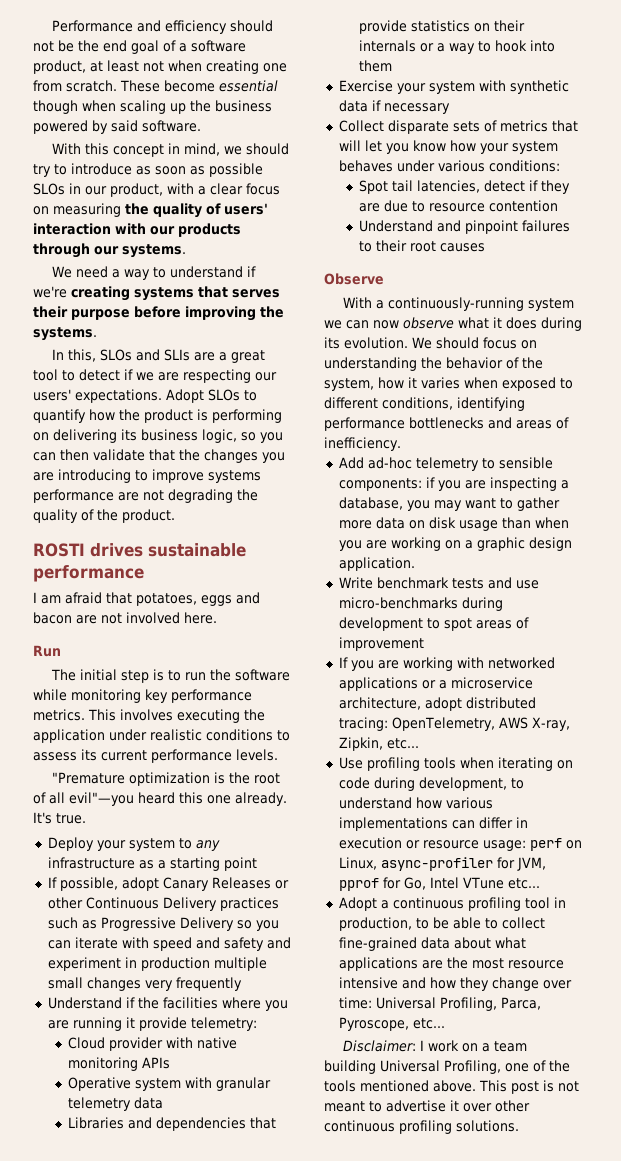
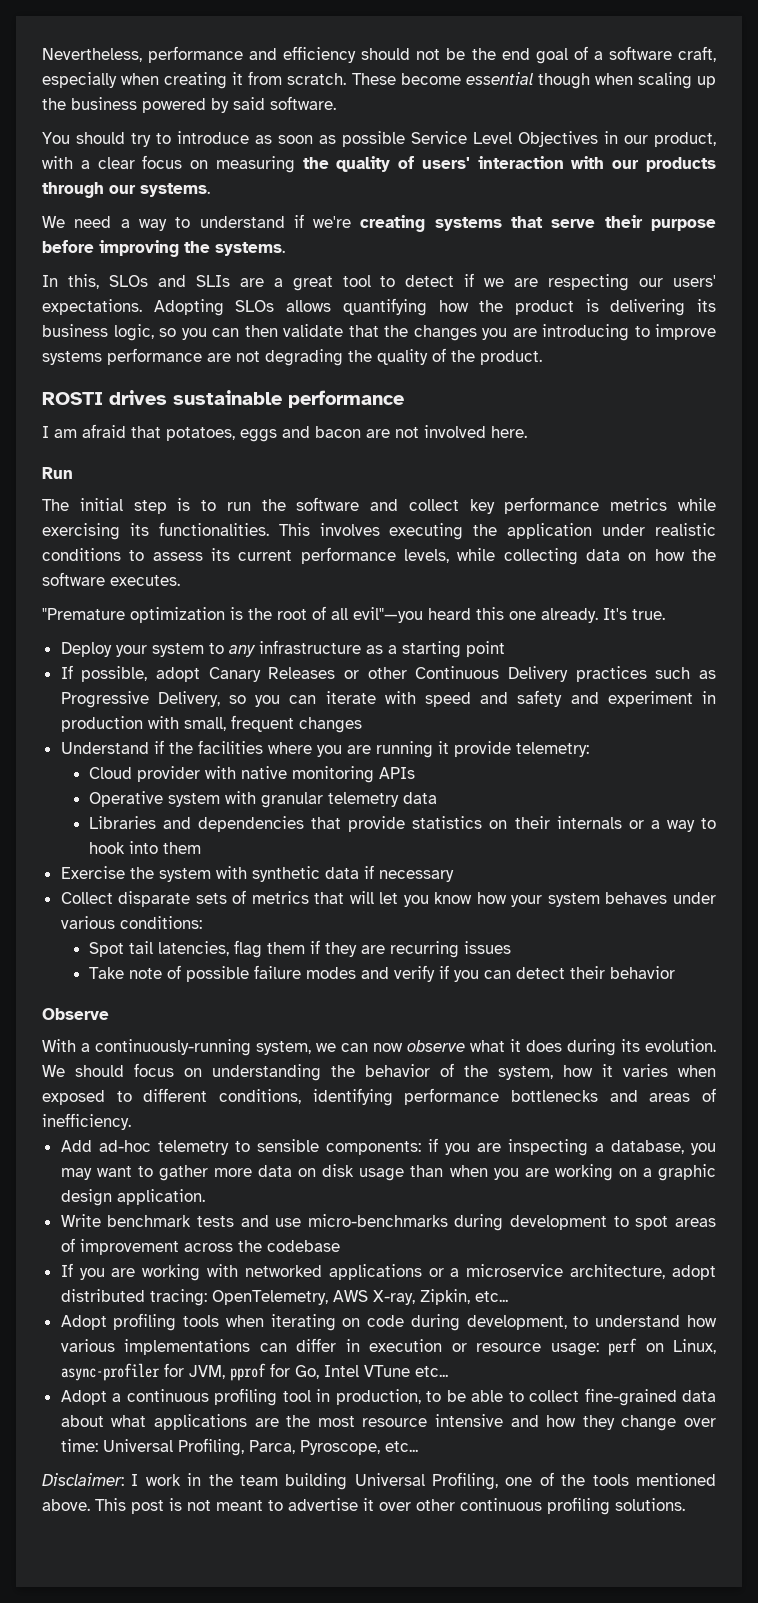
[51,20,133,32] Performance -> [42,46,244,63] Nevertheless, performance
[33,60,164,74] product, at least not -> [678,46,717,62] [42,72,117,88] craft, especially
[263,63,287,72] one -> [232,72,244,85] it
[51,143,242,157] With this concept in mind, we -> [42,132,70,144] You
[33,183,65,195] SLOs -> [411,131,598,147] Service Level Objectives
[232,289,280,298] serves -> [551,219,596,228] serve
[166,389,257,403] [33,409,86,423] Adopt SLOs to quantify -> [153,298,427,316] Adopting SLOs allows quantifying
[212,409,282,423] [33,432,49,441] performing on -> (599, 305) none
[33,689,252,703] [33,709,85,721] while monitoring key performance metrics. -> [370,497,716,514] [42,522,269,540] and collect key performance metrics while exercising its functionalities.
[236,749,278,761] levels. -> [404,548,717,565] [42,572,180,586] levels, while collecting data on how the software executes.
[179,917,234,931] Delivery -> [157,691,220,707] Delivery,
[213,957,267,971] [47,977,242,991] multiple small changes very frequently -> [147,715,362,733] with small, frequent changes
[396,83,426,94] your -> [129,867,154,879] the
[484,180,526,192] detect -> [233,940,305,958] flag them
[384,200,559,212] [359,220,571,234] [359,240,486,252] due to resource contention // Understand and pinpoint failures to their root causes -> [389,941,511,958] [88,965,675,982] recurring issues // Take note of possible failure modes and verify if you can detect their behavior
[527,298,574,311] system -> [256,1041,311,1055] system,
(424, 644) none -> [183,1240,340,1252] across the codebase
[338,757,363,769] Use -> [60,1315,107,1330] Adopt
[461,1043,490,1052] on a -> [187,1473,233,1486] in the

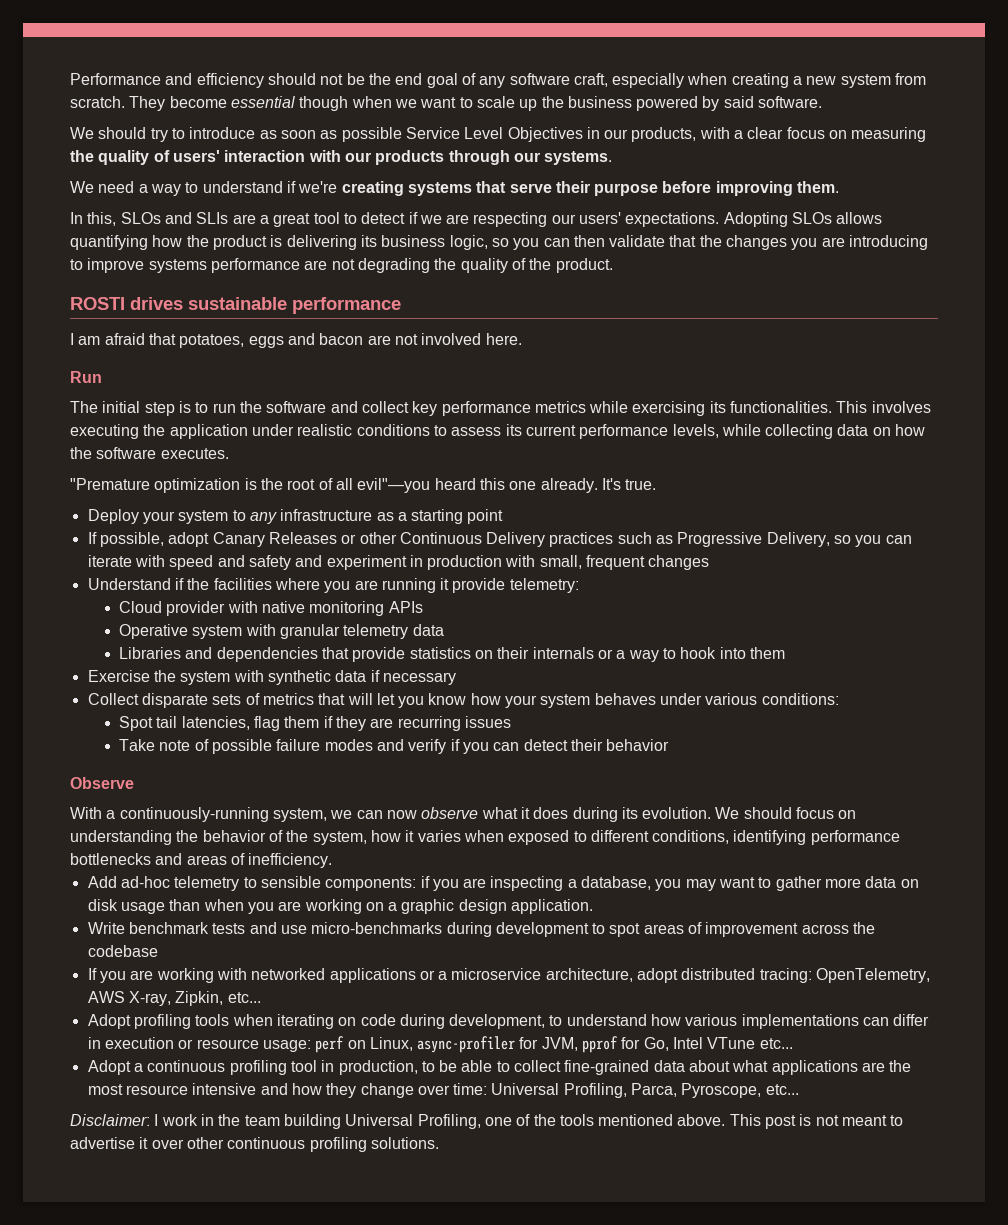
[42,46,244,63] Nevertheless, performance -> [70,73,161,85] Performance
[593,51,603,60] a -> [479,76,506,88] any
[232,72,244,85] it -> [793,74,891,88] a new system
[351,73,396,85] These -> [129,96,166,111] They
[637,72,692,89] scaling -> [394,96,515,108] we want to scale
[42,132,70,144] You -> [70,127,94,139] We
[654,132,716,147] product, -> [631,127,697,142] products,
[184,241,285,256] the systems. -> [797,181,840,193] them.

